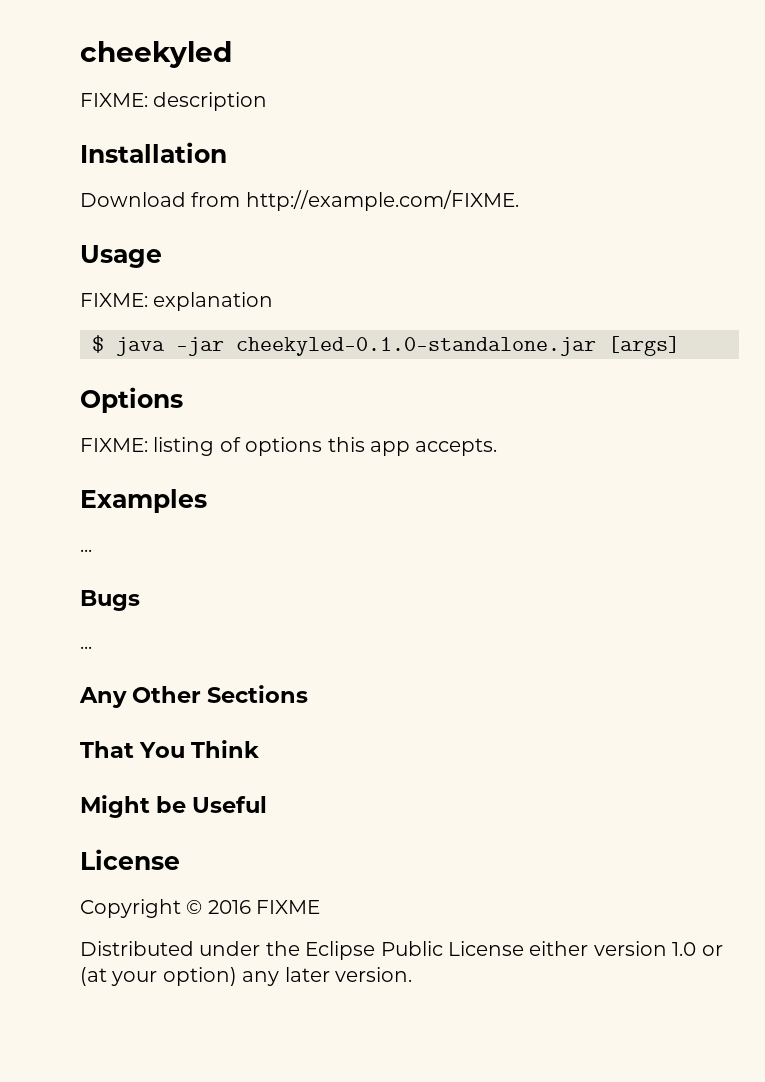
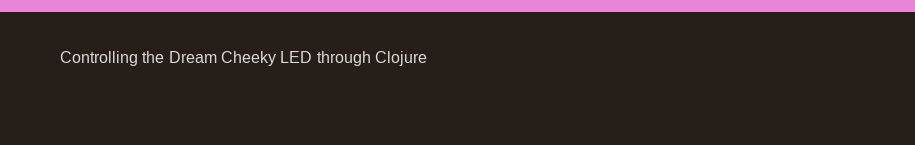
[80,41,232,68] [80,92,268,111] [80,142,227,163] [80,190,519,211] [80,245,162,268] [80,292,274,311] [92,335,680,356] [80,387,183,413] [80,437,498,456] [80,489,207,513] [80,549,92,552] [80,590,140,611] [80,646,92,649] [79,685,309,708] [80,740,260,758] [80,795,268,818] [80,849,180,870] [80,899,321,918] [80,941,723,960] [80,967,412,986] cheekyled // FIXME: description // Installation // Download from http://example.com/FIXME. // Usage // FIXME: explanation // $ java -jar cheekyled-0.1.0-standalone.jar [args] // Options // FIXME: listing of options this app accepts. // Examples // ... // Bugs // ... // Any Other Sections // That You Think // Might be Useful // License // Copyright © 2016 FIXME // Distributed under the Eclipse Public License either version 1.0 or (at your option) any later version. -> [60,51,427,66] Controlling the Dream Cheeky LED through Clojure

